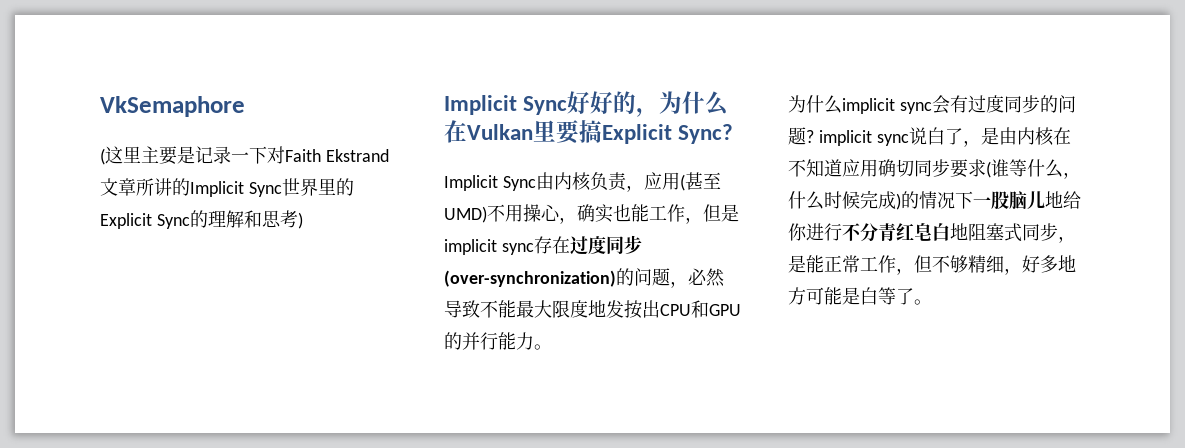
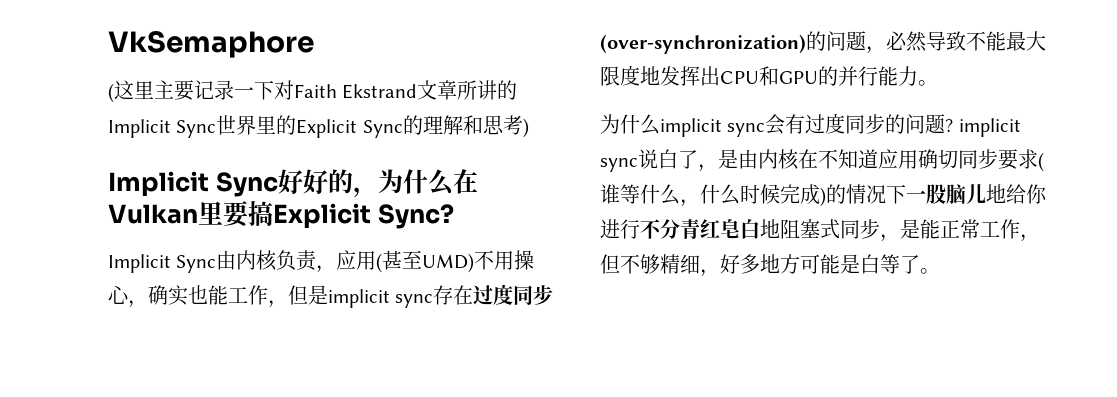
[177,146,195,164] 是 -> (194, 90) none
[624,300,642,319] 按 -> [680,66,700,86] 挥

